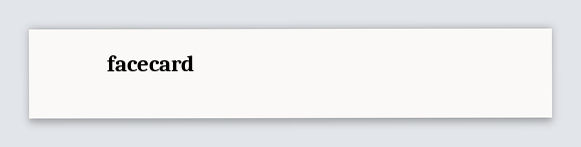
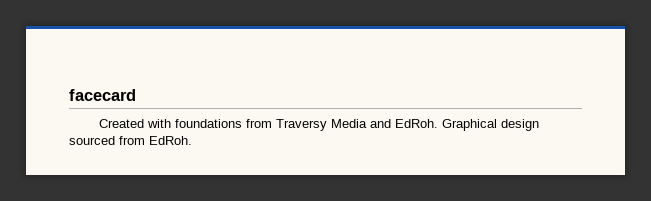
(194, 63) none -> [98,119,539,131] [69,136,192,145] // Created with foundations from Traversy Media and EdRoh. Graphical design sourced from EdRoh.

